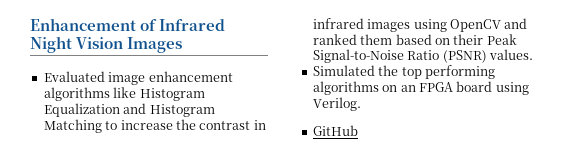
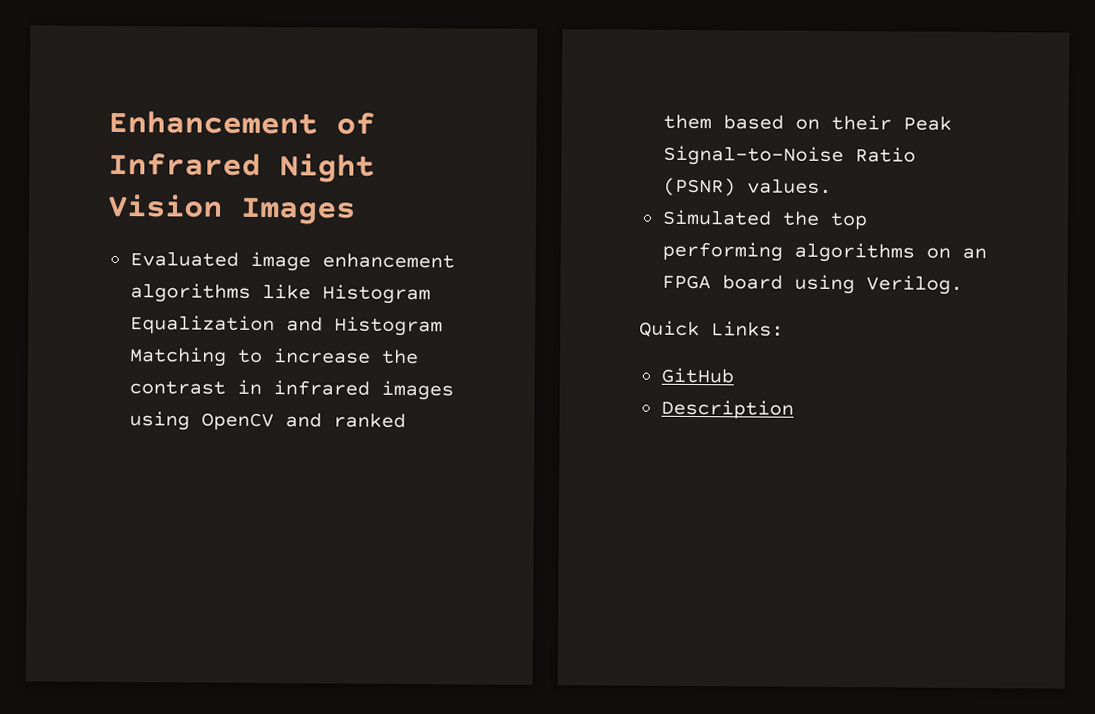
(361, 104) none -> [639,320,784,338] // Quick Links:
(358, 130) none -> [660,399,794,419] // Description

